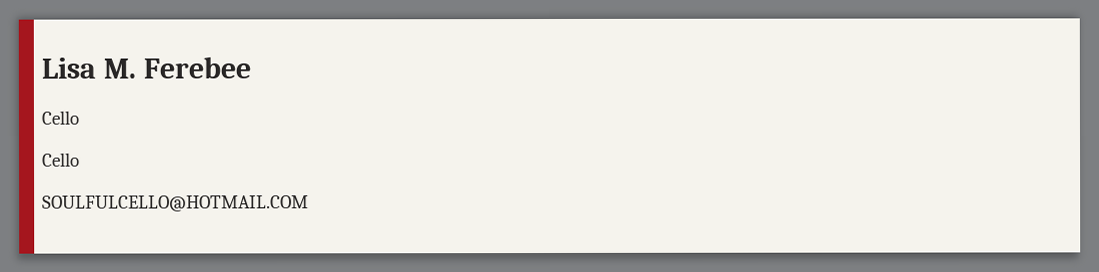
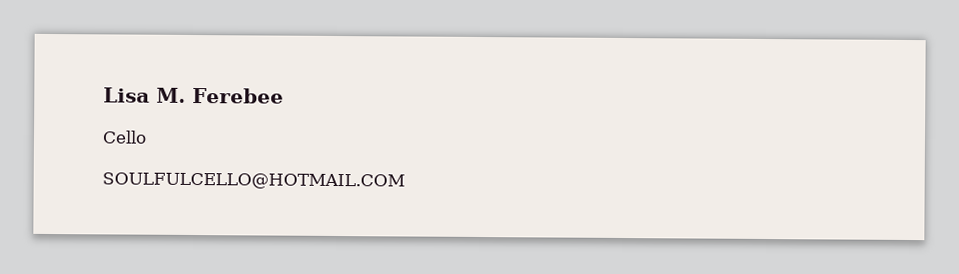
[42,152,80,167] // Cello -> (147, 137) none

